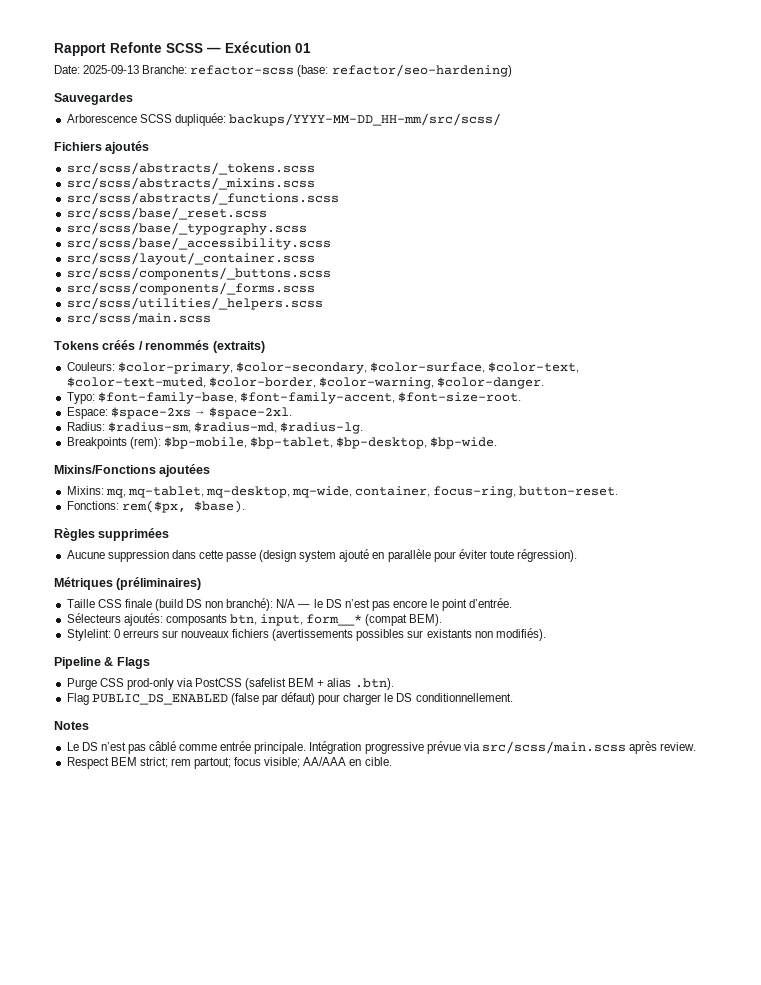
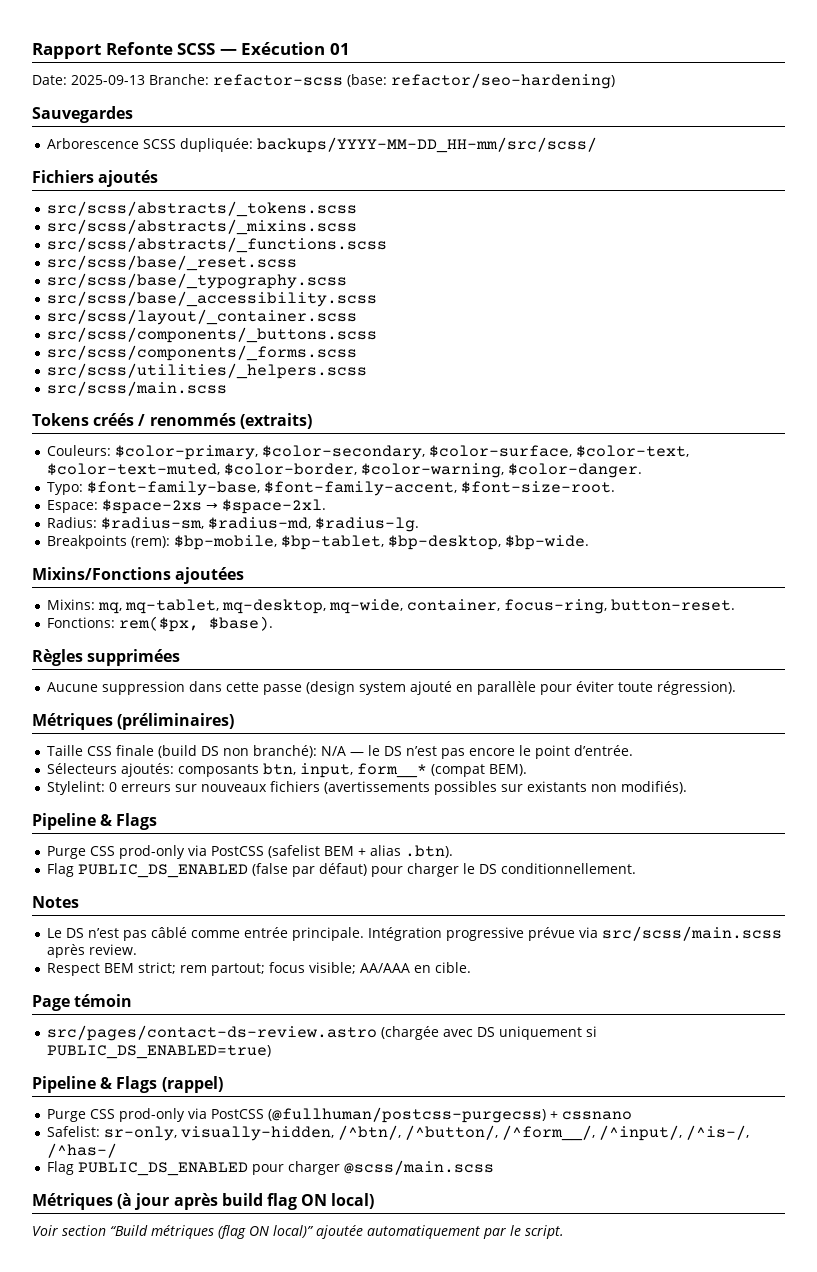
(392, 761) none -> [32,994,133,1011] [46,1025,597,1041] [46,1045,271,1059] [32,1076,223,1093] [46,1107,632,1123] [46,1125,749,1141] [46,1143,117,1158] [46,1160,494,1176] [32,1193,375,1210] [32,1225,564,1239] // Page témoin // src/pages/contact-ds-review.astro (chargée avec DS uniquement si PUBLIC_DS_ENABLED=true) // Pipeline & Flags (rappel) // Purge CSS prod-only via PostCSS (@fullhuman/postcss-purgecss) + cssnano // Safelist: sr-only, visually-hidden, /^btn/, /^button/, /^form__/, /^input/, /^is-/, /^has-/ // Flag PUBLIC_DS_ENABLED pour charger @scss/main.scss // Métriques (à jour après build flag ON local) // Voir section “Build métriques (flag ON local)” ajoutée automatiquement par le script.

